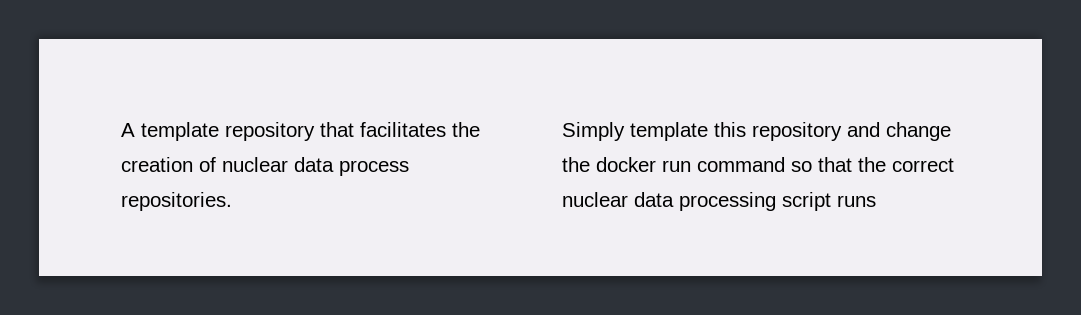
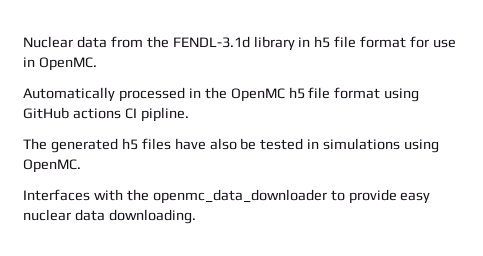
[121,122,480,141] [121,157,409,176] [121,192,232,211] [562,122,951,141] [562,157,954,172] [562,192,876,211] A template repository that facilitates the creation of nuclear data process repositories. // Simply template this repository and change the docker run command so that the correct nuclear data processing script runs -> [23,36,457,51] [23,57,97,71] [23,87,420,102] [23,107,189,122] [23,138,440,153] [23,159,81,173] [23,189,431,204] [23,209,196,224] Nuclear data from the FENDL-3.1d library in h5 file format for use in OpenMC. // Automatically processed in the OpenMC h5 file format using GitHub actions CI pipline. // The generated h5 files have also be tested in simulations using OpenMC. // Interfaces with the openmc_data_downloader to provide easy nuclear data downloading.

